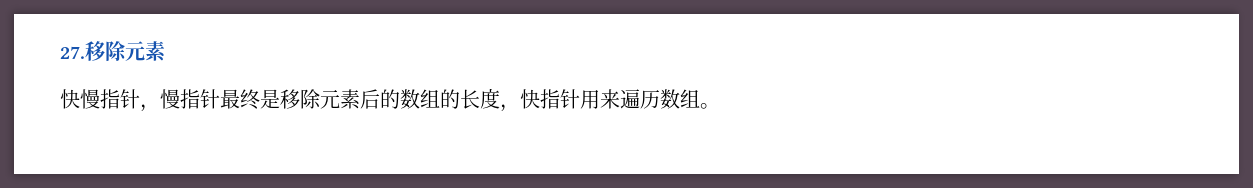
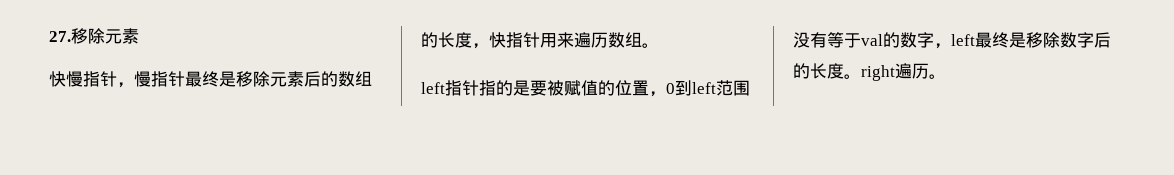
(720, 106) none -> [421,80,750,97] [793,32,1111,49] [793,63,946,81] // left指针指的是要被赋值的位置，0到left范围没有等于val的数字，left最终是移除数字后的长度。right遍历。

